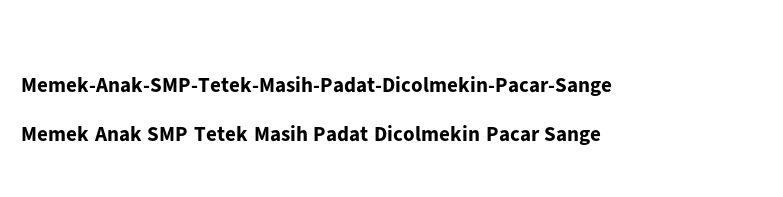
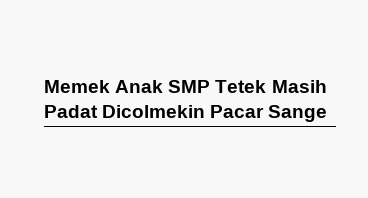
[21,76,612,96] Memek-Anak-SMP-Tetek-Masih-Padat-Dicolmekin-Pacar-Sange // -> (44, 86) none

